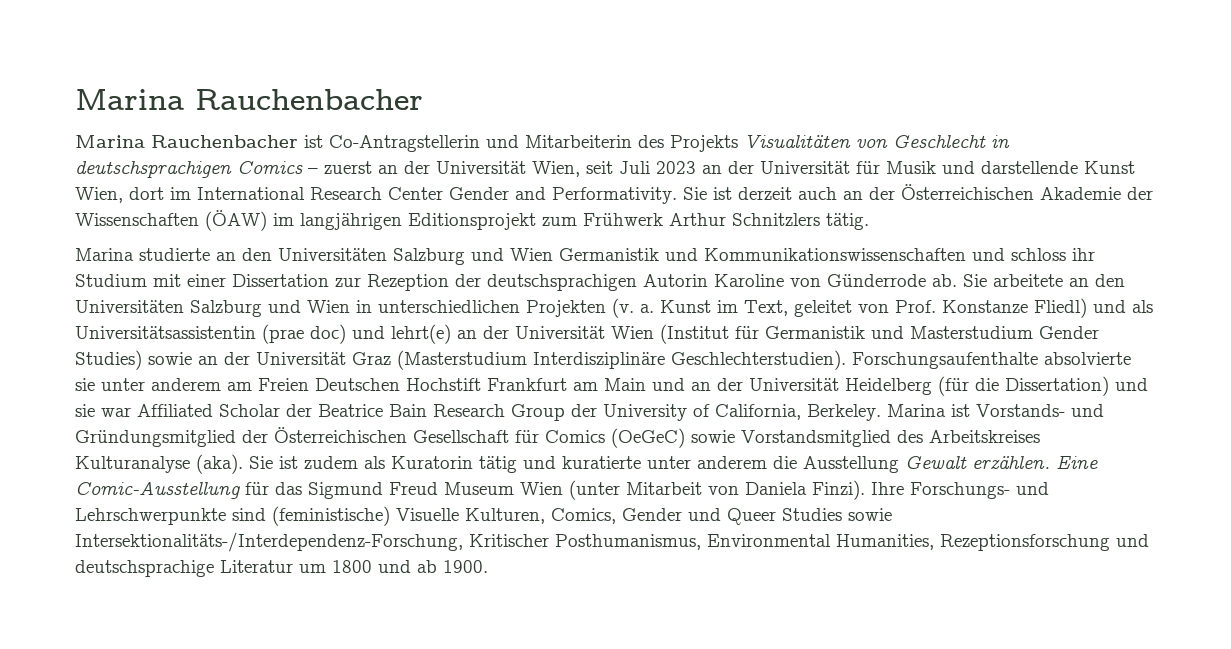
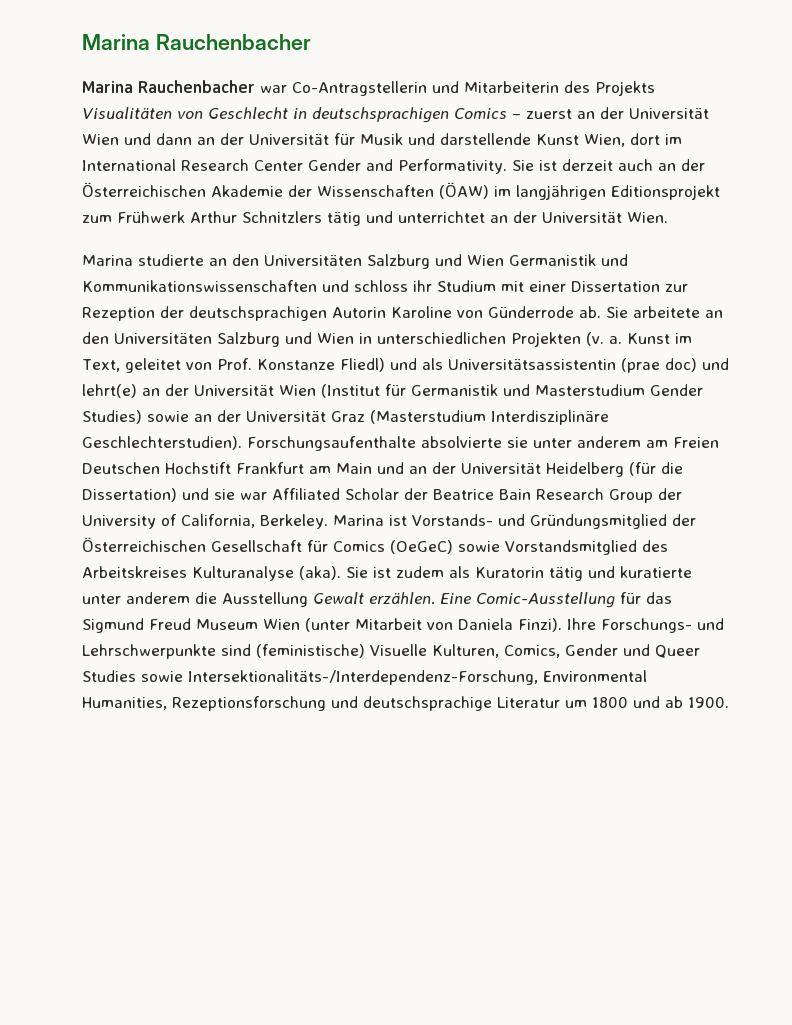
[304,135,323,148] ist -> [260,85,287,93] war
[532,161,696,177] Wien, seit Juli 2023 -> [82,133,192,145] Wien und dann
[826,213,869,230] tätig. -> [327,211,668,226] tätig und unterrichtet an der Universität Wien.
[469,534,701,550] Kritischer Posthumanismus, -> (538, 677) none

